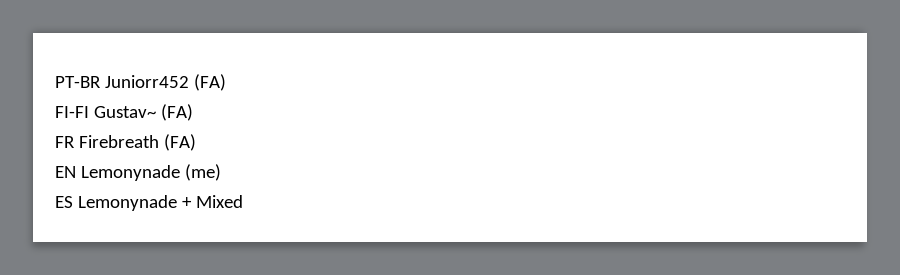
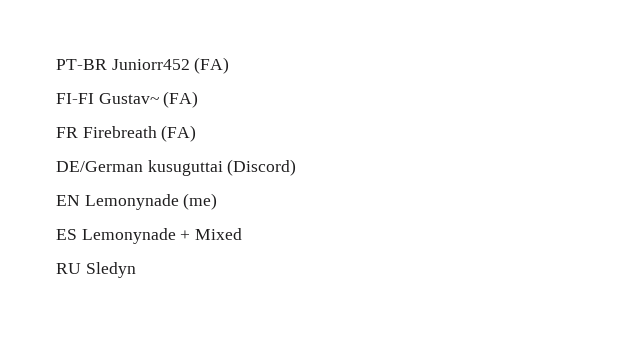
(196, 142) none -> [56,159,297,176] // DE/German kusuguttai (Discord)
(243, 201) none -> [56,262,136,278] // RU Sledyn

